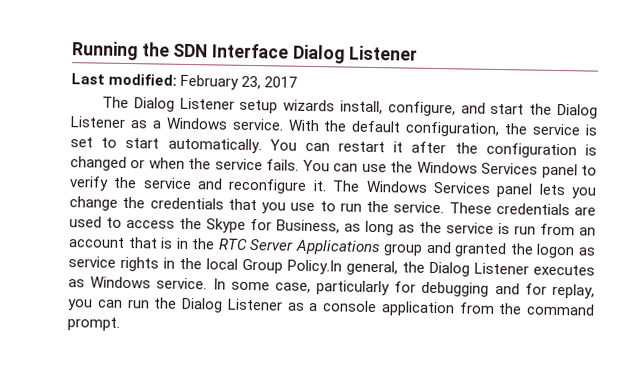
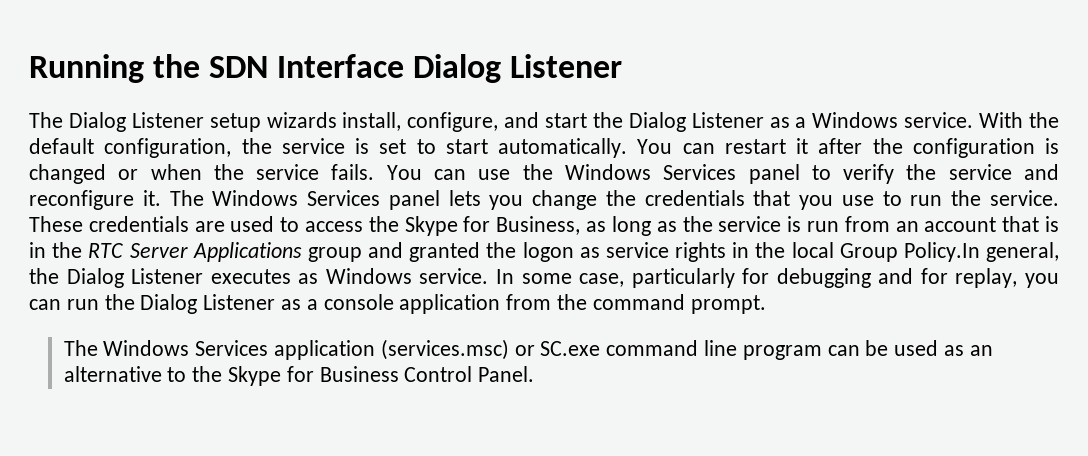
[71,73,298,90] // Last modified: February 23, 2017 -> (623, 66) none
(120, 324) none -> [63,339,993,360] [63,366,535,386] // The Windows Services application (services.msc) or SC.exe command line program can be used as an alternative to the Skype for Business Control Panel.

